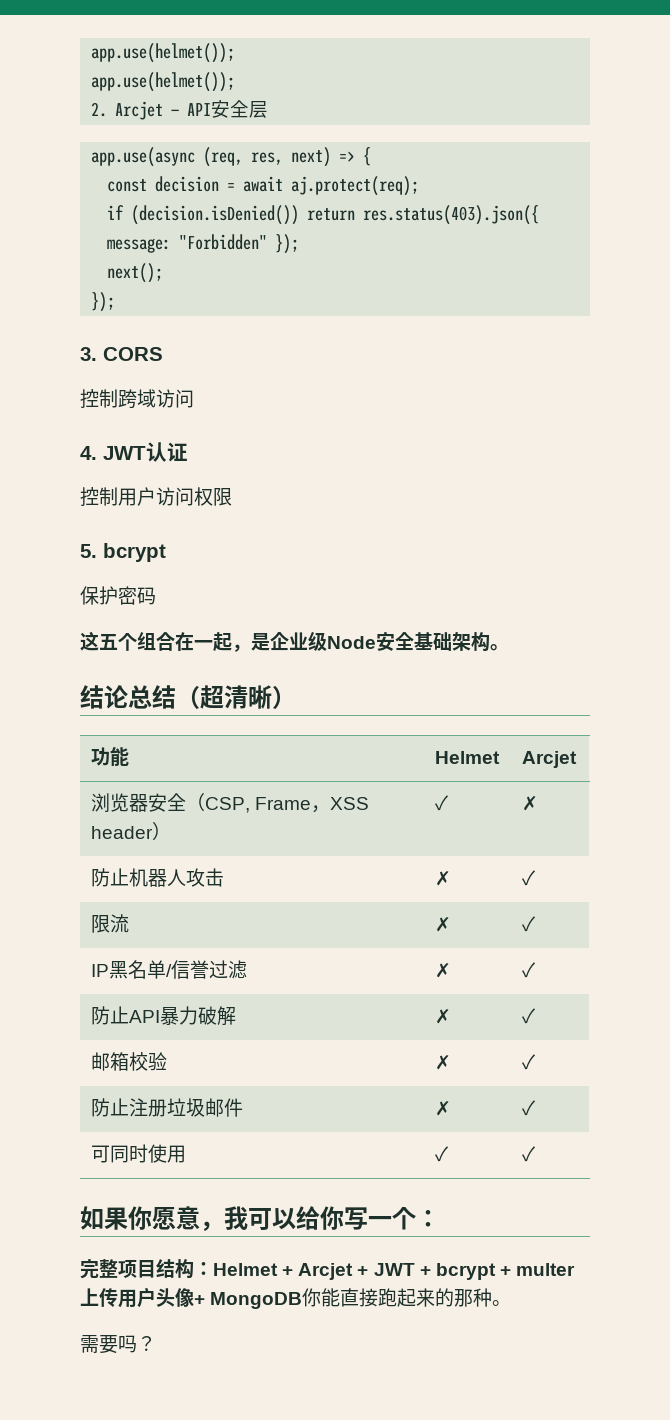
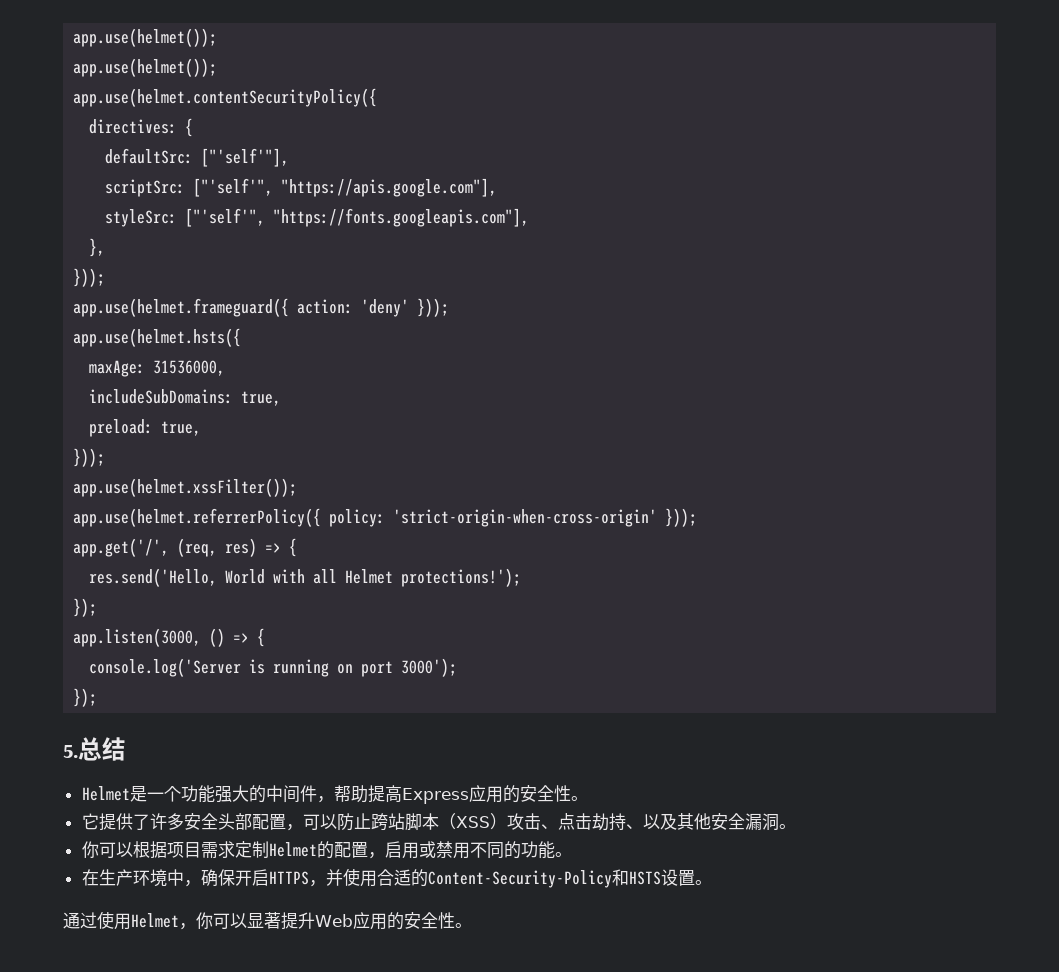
[91,100,269,120] [91,147,372,167] [107,176,420,196] [107,205,540,225] [107,234,300,254] [107,263,164,283] [91,292,116,312] [80,347,163,361] [80,389,194,409] [80,442,188,462] [80,487,232,507] [80,543,166,562] [80,586,156,605] [80,631,509,652] [80,685,296,709] [91,747,130,766] [435,751,501,764] [522,751,578,768] [91,793,370,813] [91,822,172,841] [435,795,450,811] [522,796,539,811] [91,868,225,887] [435,871,452,886] [522,870,537,886] [91,914,130,933] [435,917,452,932] [522,916,537,932] [91,960,248,979] [435,963,452,978] [522,962,537,978] [91,1006,237,1026] [435,1009,452,1024] [522,1008,537,1024] [91,1052,168,1071] [435,1055,452,1070] [522,1054,537,1070] [91,1098,244,1117] [435,1101,452,1116] [522,1100,537,1116] [91,1144,187,1163] [435,1146,450,1162] [522,1146,537,1162] [80,1206,440,1231] [80,1259,576,1280] [80,1287,512,1309] [80,1335,156,1354] 2. Arcjet — API安全层 // app.use(async (req, res, next) => { // const decision = await aj.protect(req); // if (decision.isDenied()) return res.status(403).json({ message: "Forbidden" }); // next(); // }); // 3. CORS // 控制跨域访问 // 4. JWT认证 // 控制用户访问权限 // 5. bcrypt // 保护密码 // 这五个组合在一起，是企业级Node安全基础架构。 // 结论总结（超清晰） // 功能 | Helmet | Arcjet // 浏览器安全（CSP, Frame，XSS header） | ✓ | ✗ // 防止机器人攻击 | ✗ | ✓ // 限流 | ✗ | ✓ // IP黑名单/信誉过滤 | ✗ | ✓ // 防止API暴力破解 | ✗ | ✓ // 邮箱校验 | ✗ | ✓ // 防止注册垃圾邮件 | ✗ | ✓ // 可同时使用 | ✓ | ✓ // 如果你愿意，我可以给你写一个： // 完整项目结构：Helmet + Arcjet + JWT + bcrypt + multer上传用户头像+ MongoDB你能直接跑起来的那种。 // 需要吗？ -> [73,88,378,107] [89,118,194,137] [105,148,290,167] [105,178,498,197] [105,208,530,227] [89,238,106,257] [73,268,106,287] [73,298,450,317] [73,328,242,347] [89,360,226,377] [89,389,282,406] [89,419,202,437] [73,448,106,467] [73,478,298,497] [73,508,698,527] [73,538,298,557] [89,568,522,587] [73,598,98,617] [73,628,266,647] [89,658,458,677] [73,688,98,707] [63,737,126,761] [81,785,588,804] [81,813,796,831] [81,841,572,859] [81,868,712,888] [63,911,472,930] app.use(helmet.contentSecurityPolicy({ // directives: { // defaultSrc: ["'self'"], // scriptSrc: ["'self'", "https://apis.google.com"], // styleSrc: ["'self'", "https://fonts.googleapis.com"], // }, // })); // app.use(helmet.frameguard({ action: 'deny' })); // app.use(helmet.hsts({ // maxAge: 31536000, // includeSubDomains: true, // preload: true, // })); // app.use(helmet.xssFilter()); // app.use(helmet.referrerPolicy({ policy: 'strict-origin-when-cross-origin' })); // app.get('/', (req, res) => { // res.send('Hello, World with all Helmet protections!'); // }); // app.listen(3000, () => { // console.log('Server is running on port 3000'); // }); // 5.总结 // Helmet是一个功能强大的中间件，帮助提高Express应用的安全性。 // 它提供了许多安全头部配置，可以防止跨站脚本（XSS）攻击、点击劫持、以及其他安全漏洞。 // 你可以根据项目需求定制Helmet的配置，启用或禁用不同的功能。 // 在生产环境中，确保开启HTTPS，并使用合适的Content-Security-Policy和HSTS设置。 // 通过使用Helmet，你可以显著提升Web应用的安全性。

